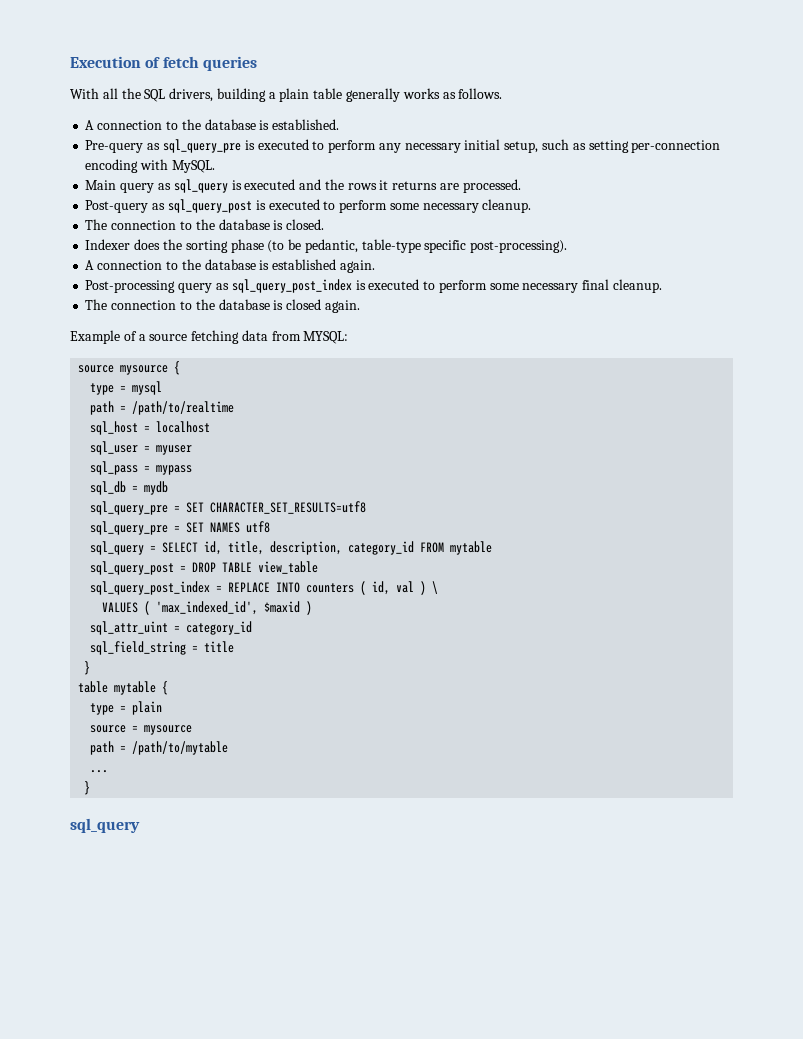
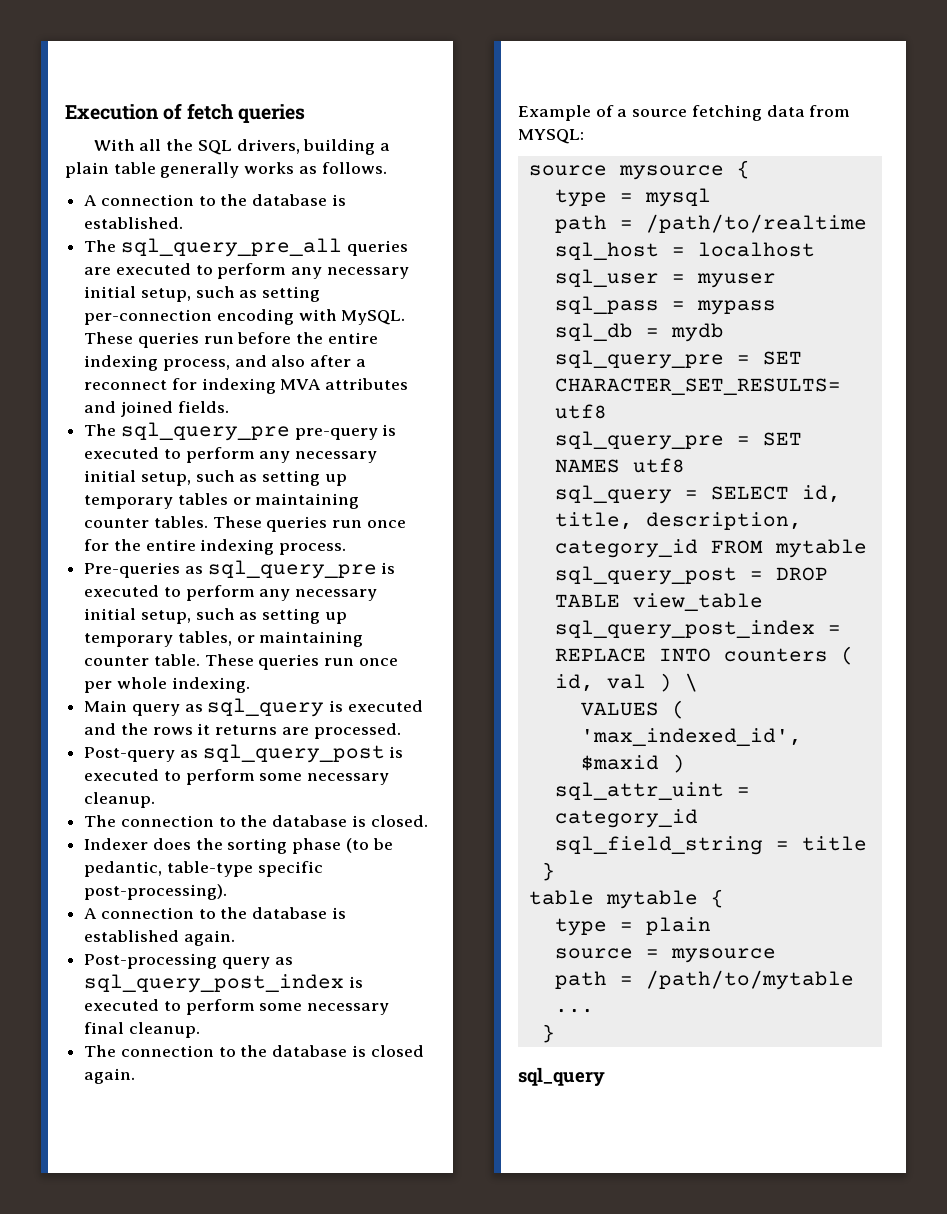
[85,139,255,153] Pre-query as sql_query_pre is -> [84,238,408,257] [84,267,112,275] The sql_query_pre_all queries are
(215, 166) none -> [84,332,378,348] [84,355,366,371] [84,378,409,394] [84,401,229,417] [84,422,397,441] [84,447,378,463] [84,470,347,486] [84,493,360,509] [84,516,406,532] [84,539,347,555] [84,560,396,579] [84,585,378,601] [84,608,347,624] [84,631,364,647] [84,654,398,670] [84,677,250,693] These queries run before the entire indexing process, and also after a reconnect for indexing MVA attributes and joined fields. // The sql_query_pre pre-query is executed to perform any necessary initial setup, such as setting up temporary tables or maintaining counter tables. These queries run once for the entire indexing process. // Pre-queries as sql_query_pre is executed to perform any necessary initial setup, such as setting up temporary tables, or maintaining counter table. These queries run once per whole indexing.

